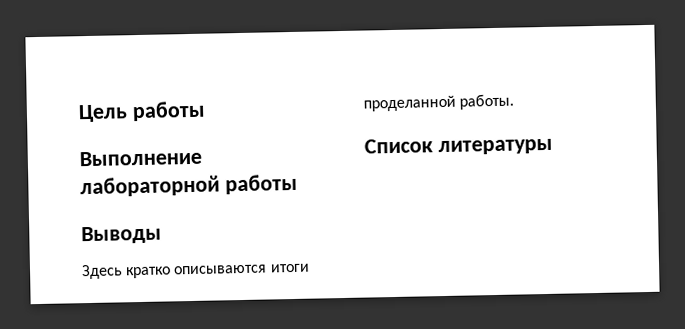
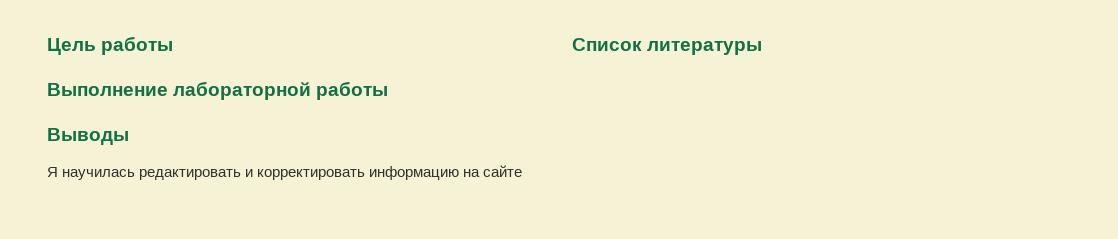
[81,263,310,280] [363,93,515,112] Здесь кратко описываются итоги проделанной работы. -> [47,165,523,180] Я научилась редактировать и корректировать информацию на сайте

